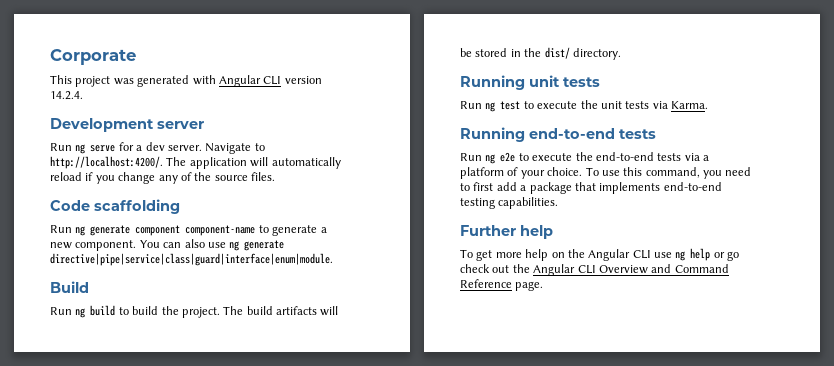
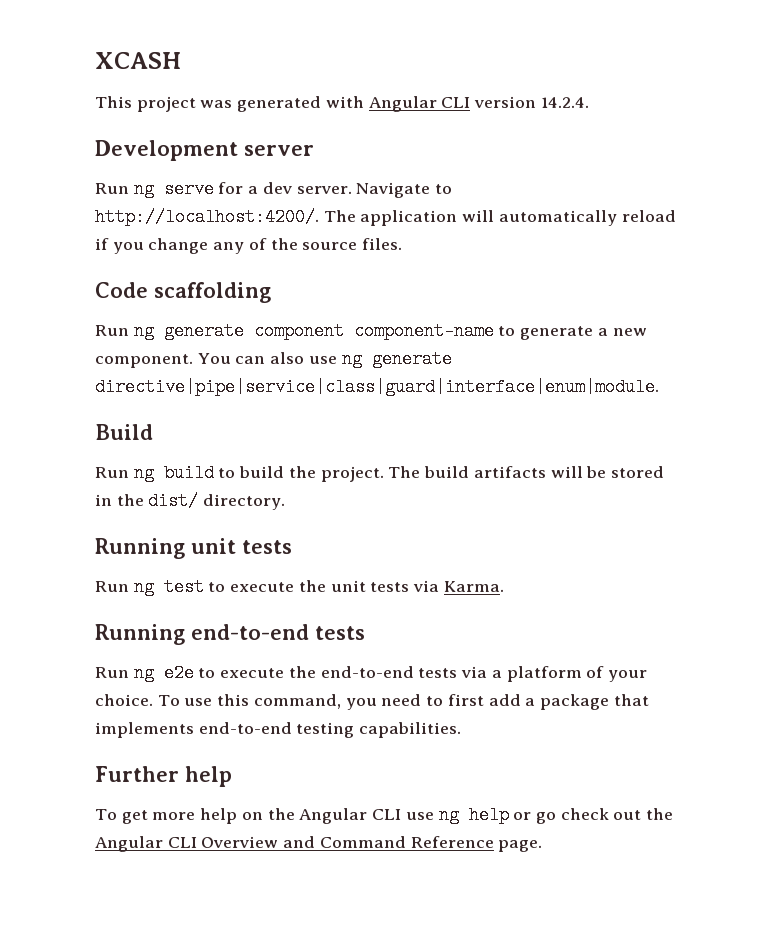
[50,49,136,65] Corporate -> [95,52,181,69] XCASH

